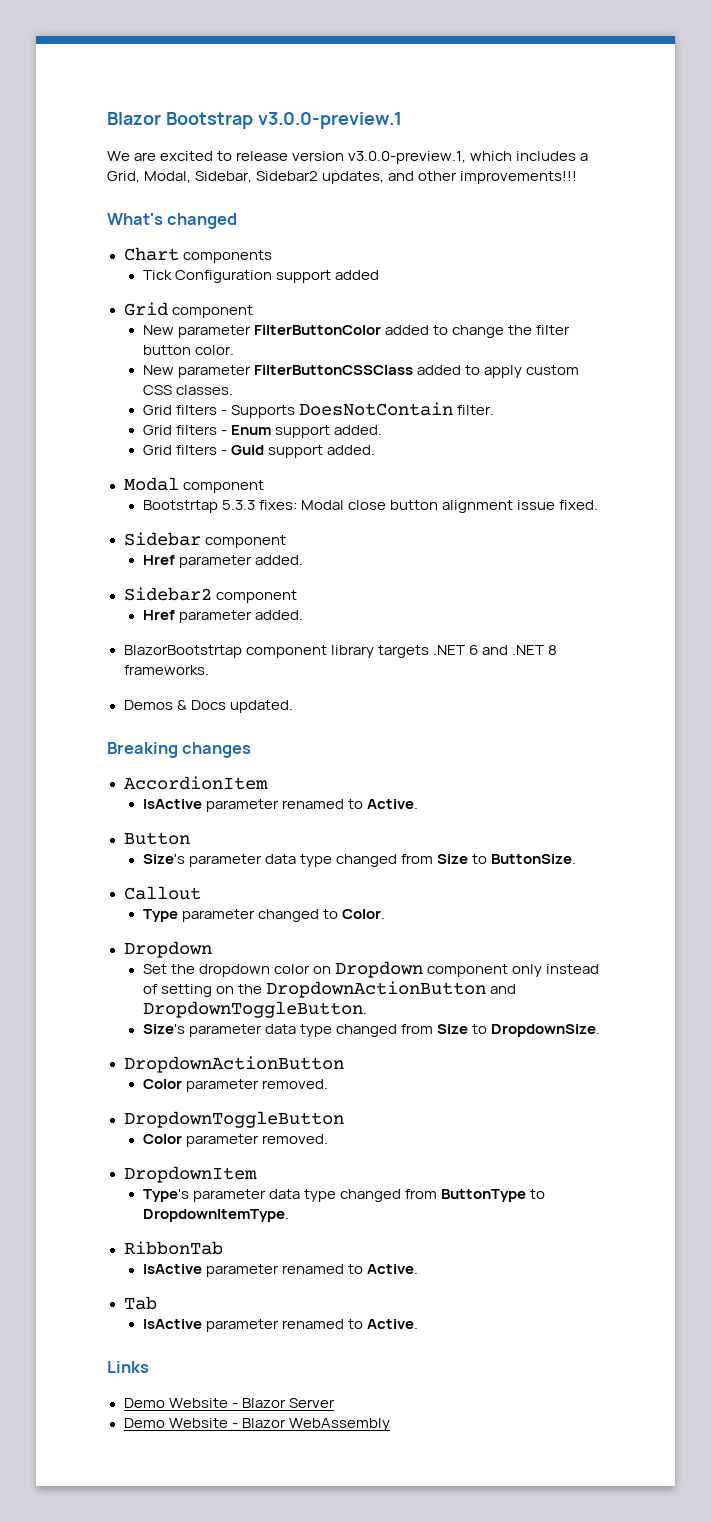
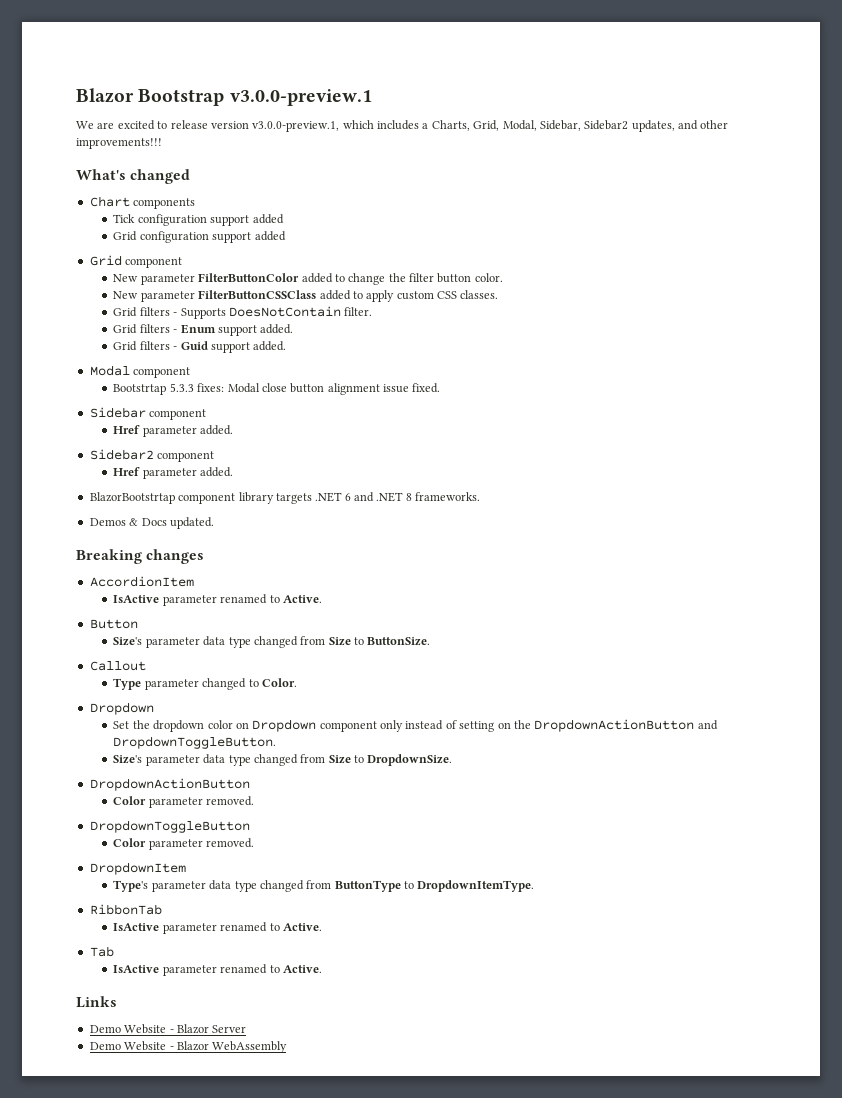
(589, 157) none -> [431,120,470,131] Charts,
[174,270,272,283] Configuration -> [137,214,284,226] [113,231,209,243] configuration support added // Grid configuration

